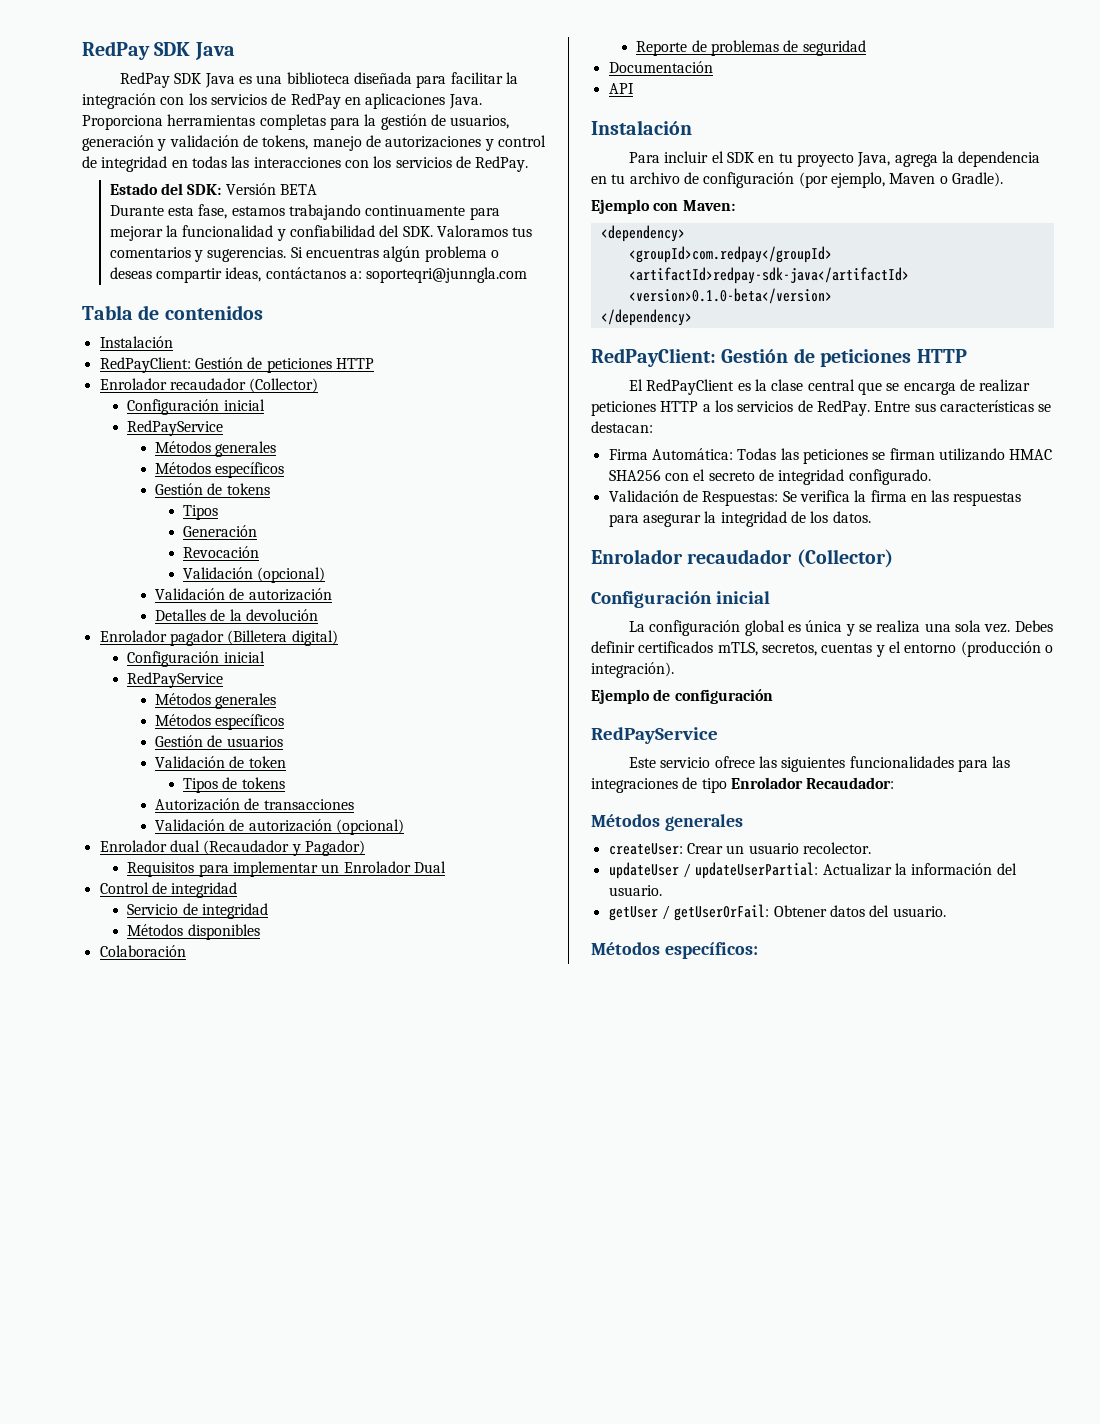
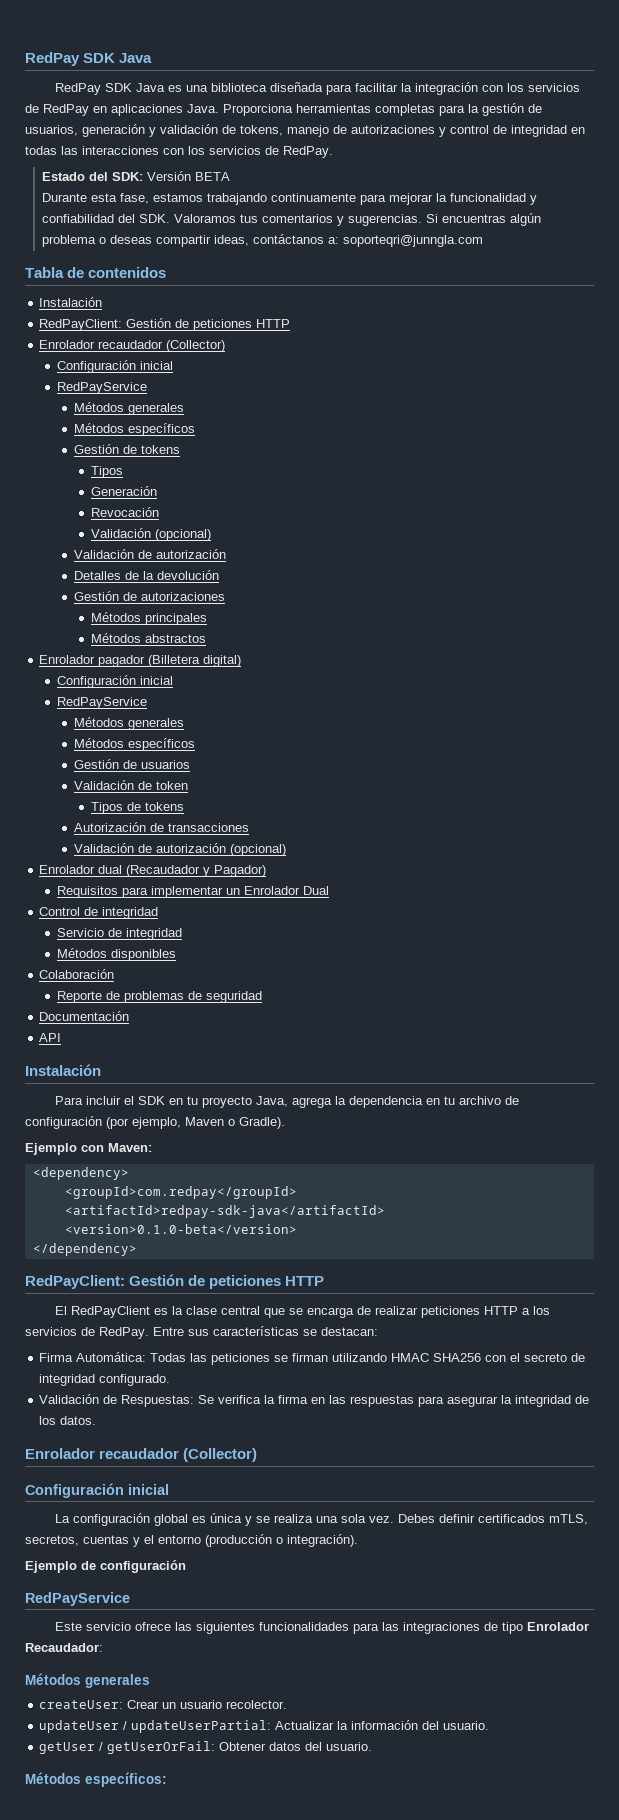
(319, 615) none -> [73,591,225,601] [91,612,208,625] [91,633,207,643] // Gestión de autorizaciones // Métodos principales // Métodos abstractos

